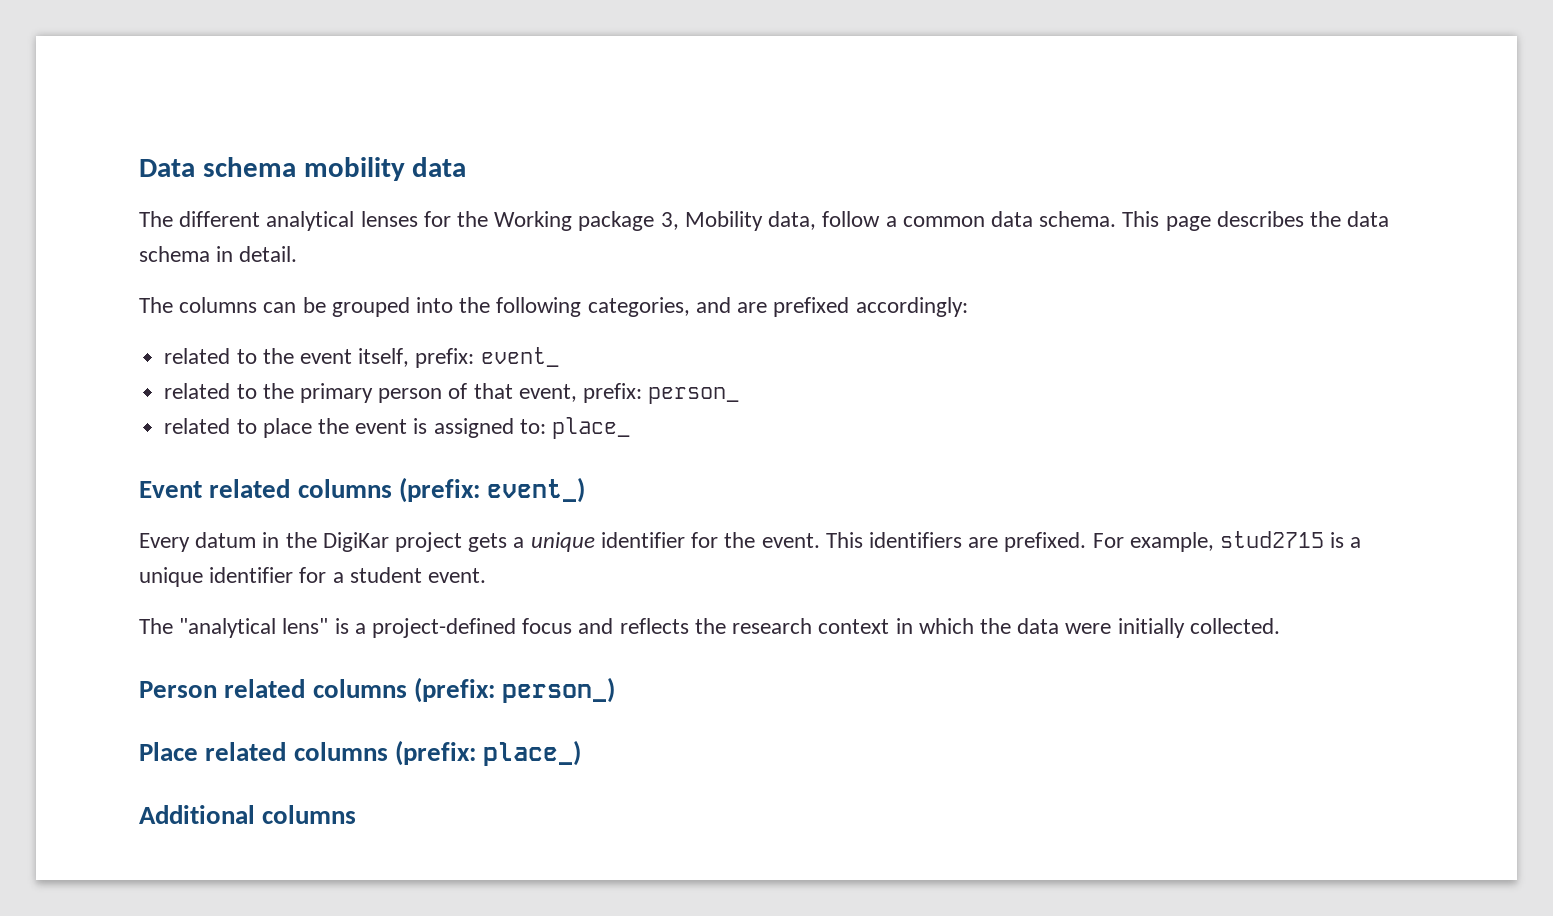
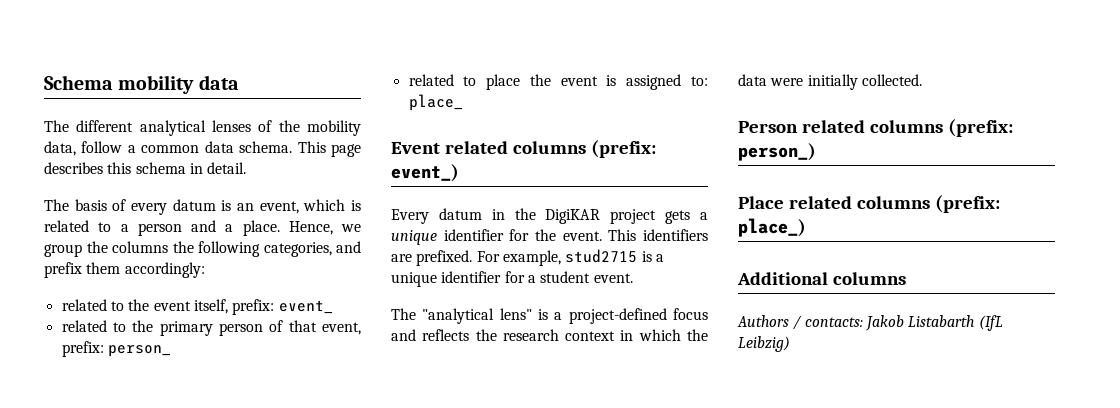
[139,157,296,177] Data schema -> [44,75,113,90] Schema
[423,211,763,231] for the Working package 3, Mobility -> [258,120,361,136] of the mobility
[1309,211,1390,227] the data -> [107,162,132,174] this
[179,297,454,317] columns can be grouped into -> [74,199,361,215] [44,220,361,236] [44,241,168,257] basis of every datum is an event, which is related to a person and a place. Hence, we group the columns
[737,297,850,317] are prefixed -> [44,262,121,278] prefix them
[322,532,389,552] DigiKar -> [545,209,601,224] DigiKAR
(357, 814) none -> [737,315,1003,331] [738,336,790,352] // Authors / contacts: Jakob Listabarth (IfL Leibzig)

